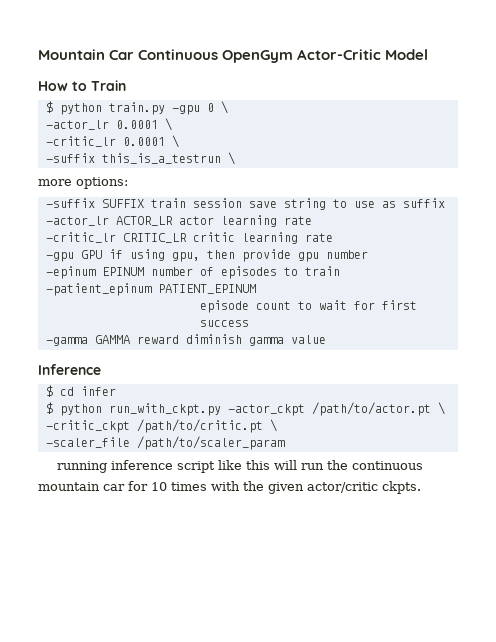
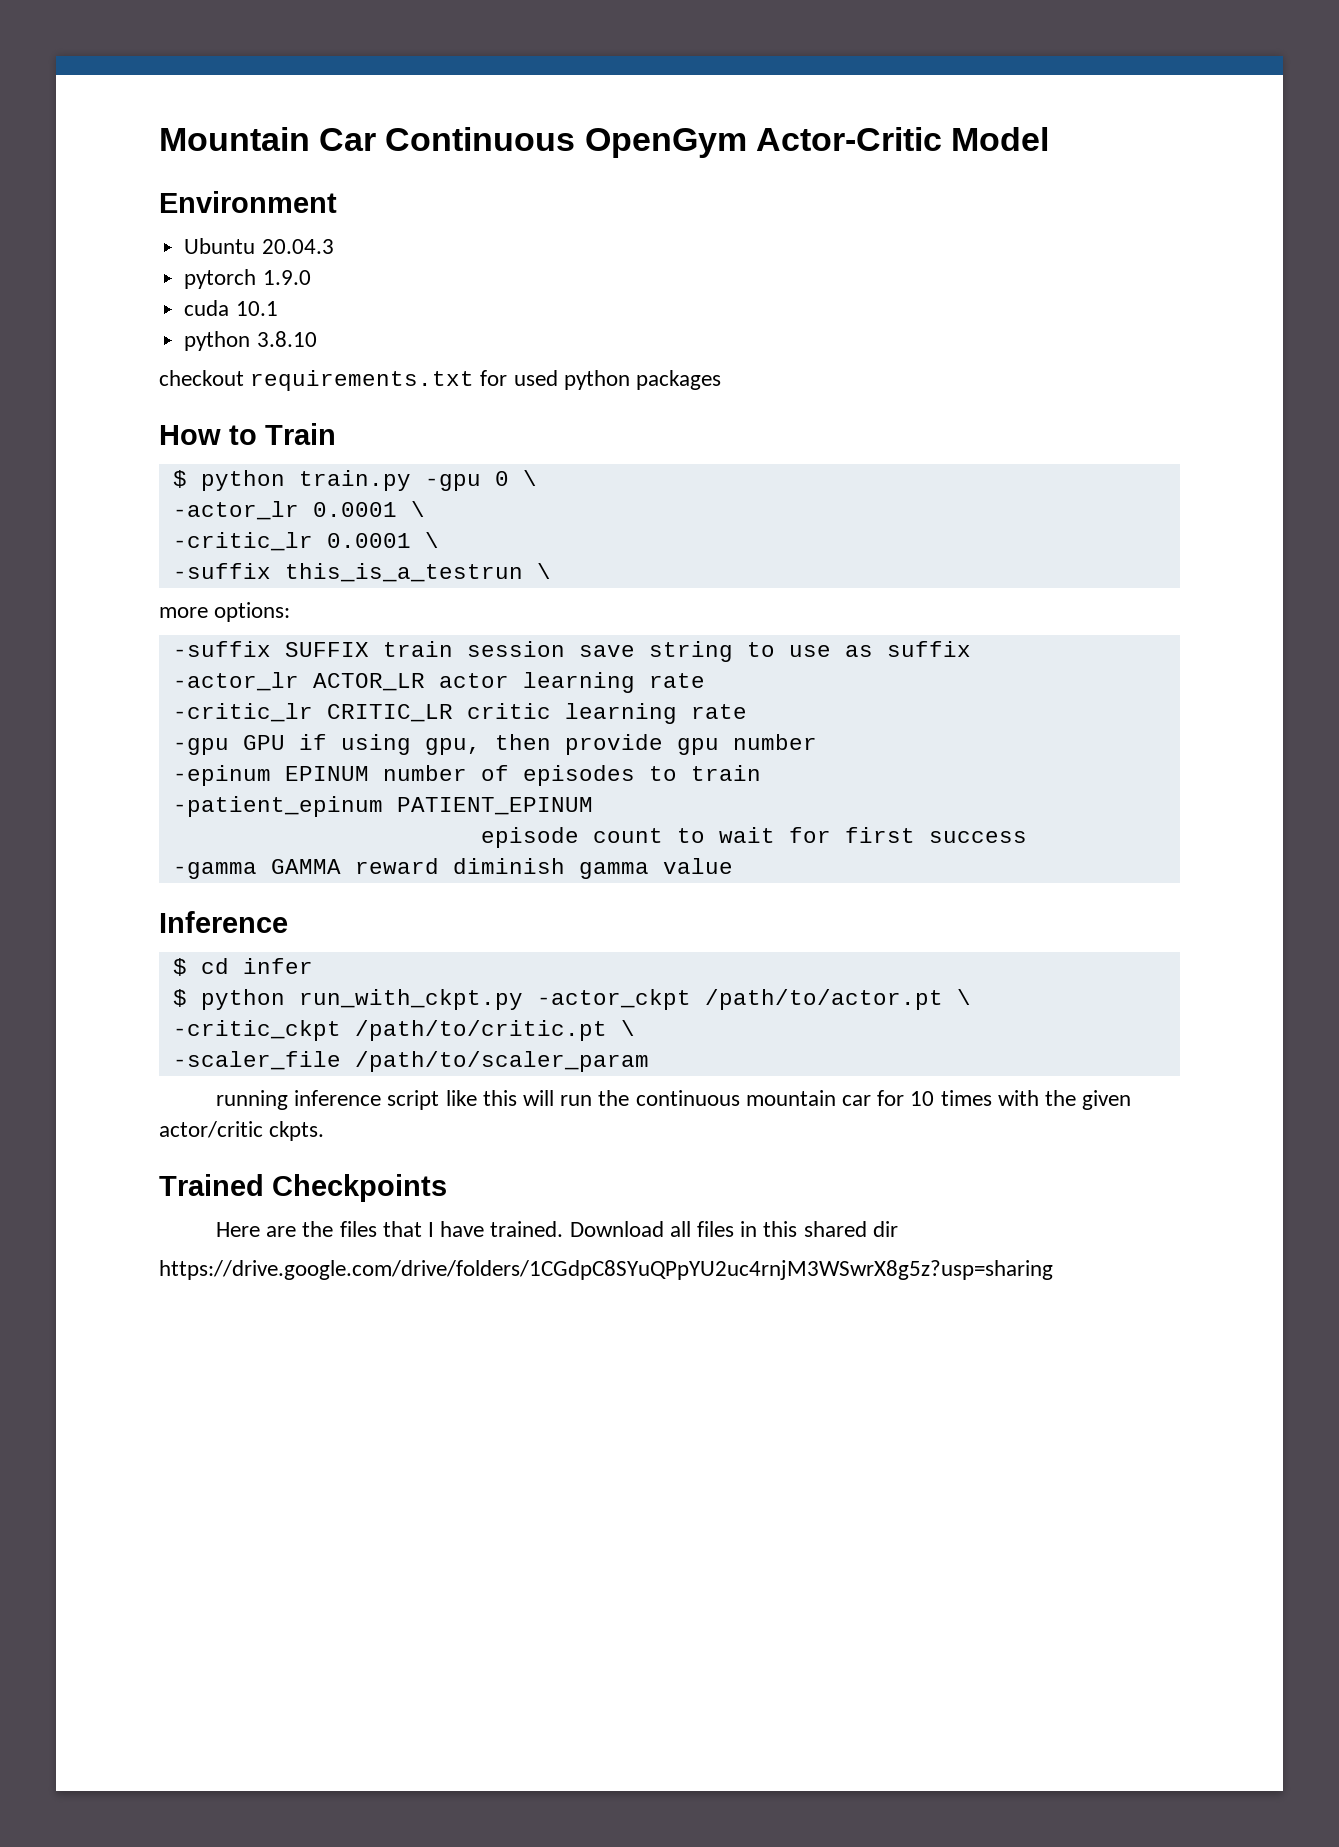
(429, 54) none -> [159,191,337,213] [184,238,334,254] [184,269,311,289] [184,300,278,316] [184,331,317,351] [159,370,722,391] // Environment // Ubuntu 20.04.3 // pytorch 1.9.0 // cuda 10.1 // python 3.8.10 // checkout requirements.txt for used python packages
(421, 487) none -> [159,1174,447,1202] [215,1221,898,1237] [159,1260,1053,1280] // Trained Checkpoints // Here are the files that I have trained. Download all files in this shared dir // https://drive.google.com/drive/folders/1CGdpC8SYuQPpYU2uc4rnjM3WSwrX8g5z?usp=sharing

